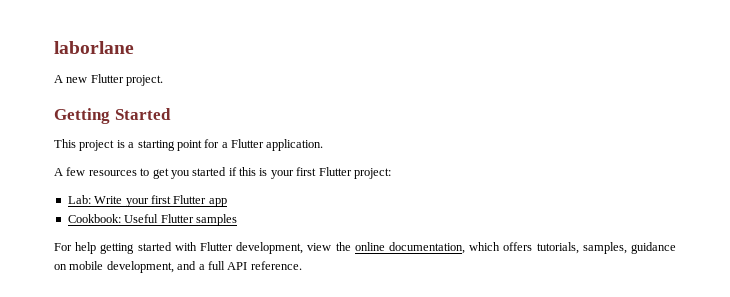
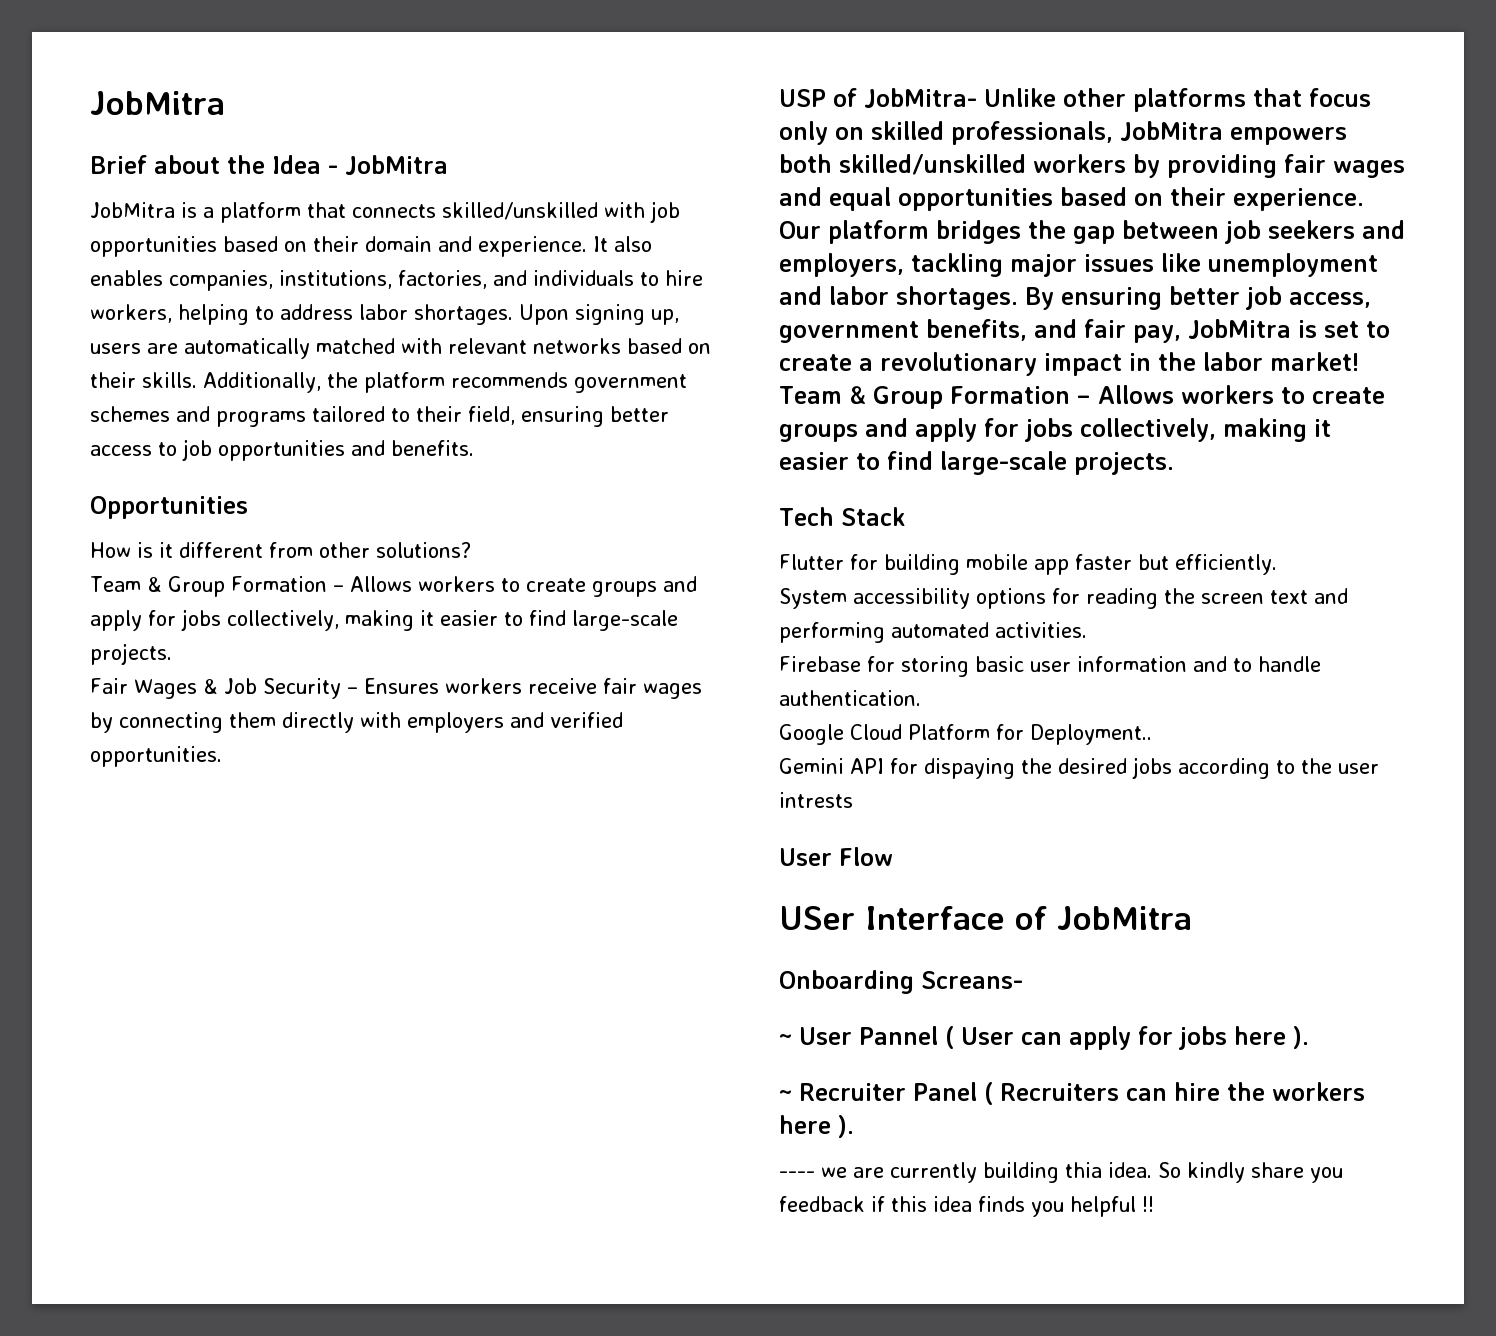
[54,41,134,54] [54,74,164,86] [54,108,171,124] [54,139,324,151] [54,167,391,179] [67,195,227,207] [67,214,237,226] [54,242,676,254] [54,261,302,273] laborlane // A new Flutter project. // Getting Started // This project is a starting point for a Flutter application. // A few resources to get you started if this is your first Flutter project: // Lab: Write your first Flutter app // Cookbook: Useful Flutter samples // For help getting started with Flutter development, view the online documentation, which offers tutorials, samples, guidance on mobile development, and a full API reference. -> [90,91,225,115] [90,155,448,175] [90,201,680,223] [90,236,652,257] [90,270,703,291] [90,304,679,325] [90,338,711,359] [90,372,687,393] [90,406,669,427] [90,439,474,461] [90,496,248,519] [90,542,471,558] [90,576,697,597] [90,609,678,631] [90,643,172,665] [90,678,702,699] [90,712,623,733] [90,746,222,767] [779,88,1371,112] [779,121,1347,145] [779,154,1405,178] [779,187,1364,211] [779,220,1405,244] [779,253,1378,277] [779,286,1371,310] [779,319,1390,343] [779,352,1359,376] [779,385,1385,409] [779,418,1331,442] [779,451,1174,475] [779,507,905,526] [779,554,1277,575] [779,588,1348,609] [779,622,1087,643] [779,656,1321,677] [779,690,921,706] [779,724,1152,745] [779,757,1379,779] [779,792,853,808] [779,847,893,866] [779,906,1192,930] [779,970,1023,994] [779,1026,1309,1050] [779,1082,1365,1105] [779,1115,854,1138] [779,1162,1343,1183] [779,1196,1154,1217] JobMitra // Brief about the Idea - JobMitra // JobMitra is a platform that connects skilled/unskilled with job opportunities based on their domain and experience. It also enables companies, institutions, factories, and individuals to hire workers, helping to address labor shortages. Upon signing up, users are automatically matched with relevant networks based on their skills. Additionally, the platform recommends government schemes and programs tailored to their field, ensuring better access to job opportunities and benefits. // Opportunities // How is it different from other solutions? // Team & Group Formation – Allows workers to create groups and apply for jobs collectively, making it easier to find large-scale projects. // Fair Wages & Job Security – Ensures workers receive fair wages by connecting them directly with employers and verified opportunities. // USP of JobMitra- Unlike other platforms that focus only on skilled professionals, JobMitra empowers both skilled/unskilled workers by providing fair wages and equal opportunities based on their experience. Our platform bridges the gap between job seekers and employers, tackling major issues like unemployment and labor shortages. By ensuring better job access, government benefits, and fair pay, JobMitra is set to create a revolutionary impact in the labor market! Team & Group Formation – Allows workers to create groups and apply for jobs collectively, making it easier to find large-scale projects. // Tech Stack // Flutter for building mobile app faster but efficiently. // System accessibility options for reading the screen text and performing automated activities. // Firebase for storing basic user information and to handle authentication. // Google Cloud Platform for Deployment.. // Gemini API for dispaying the desired jobs according to the user intrests // User Flow // USer Interface of JobMitra // Onboarding Screans- // ~ User Pannel ( User can apply for jobs here ). // ~ Recruiter Panel ( Recruiters can hire the workers here ). // ---- we are currently building thia idea. So kindly share you feedback if this idea finds you helpful !!

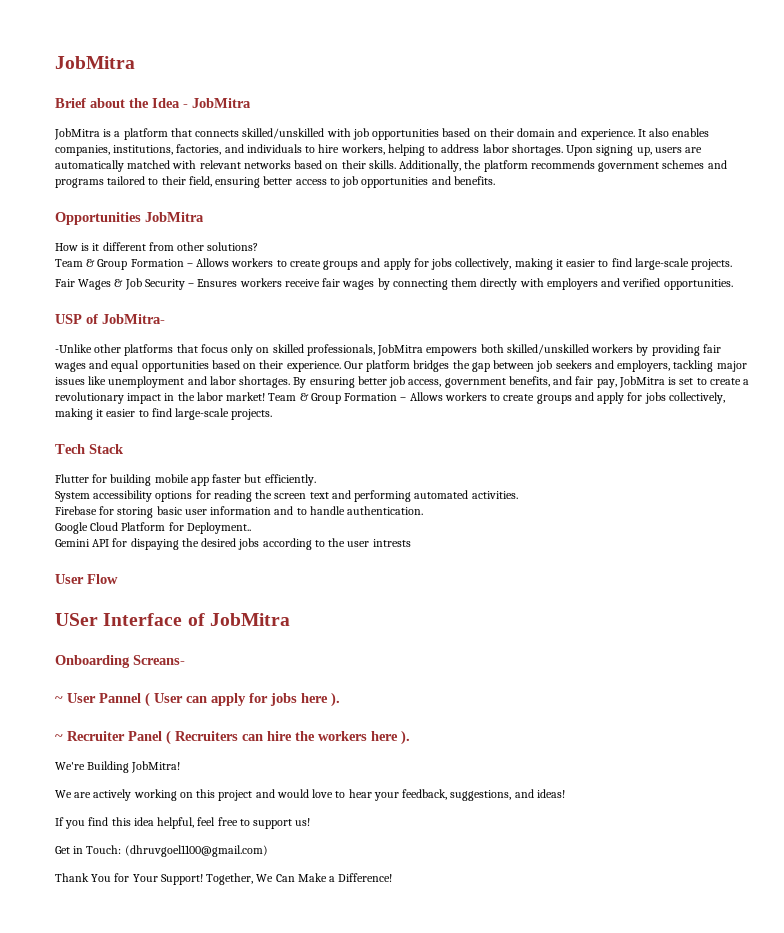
(248, 507) none -> [145,212,204,222] JobMitra
[984,88,1056,107] Unlike -> [55,344,92,353] // -Unlike
[779,1162,1343,1183] [779,1196,1154,1217] ---- we are currently building thia idea. So kindly share you feedback if this idea finds you helpful !! -> [55,761,181,773] [55,789,565,801] [55,817,311,829] [55,845,268,857] [55,873,393,885] We're Building JobMitra! // We are actively working on this project and would love to hear your feedback, suggestions, and ideas! // If you find this idea helpful, feel free to support us! // Get in Touch: (dhruvgoel1100@gmail.com) // Thank You for Your Support! Together, We Can Make a Difference!

